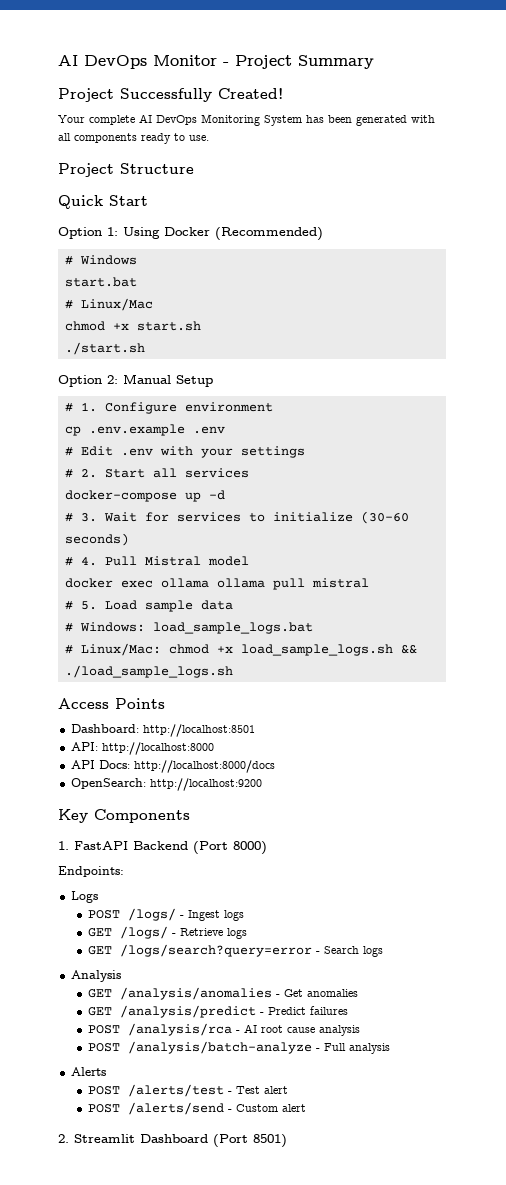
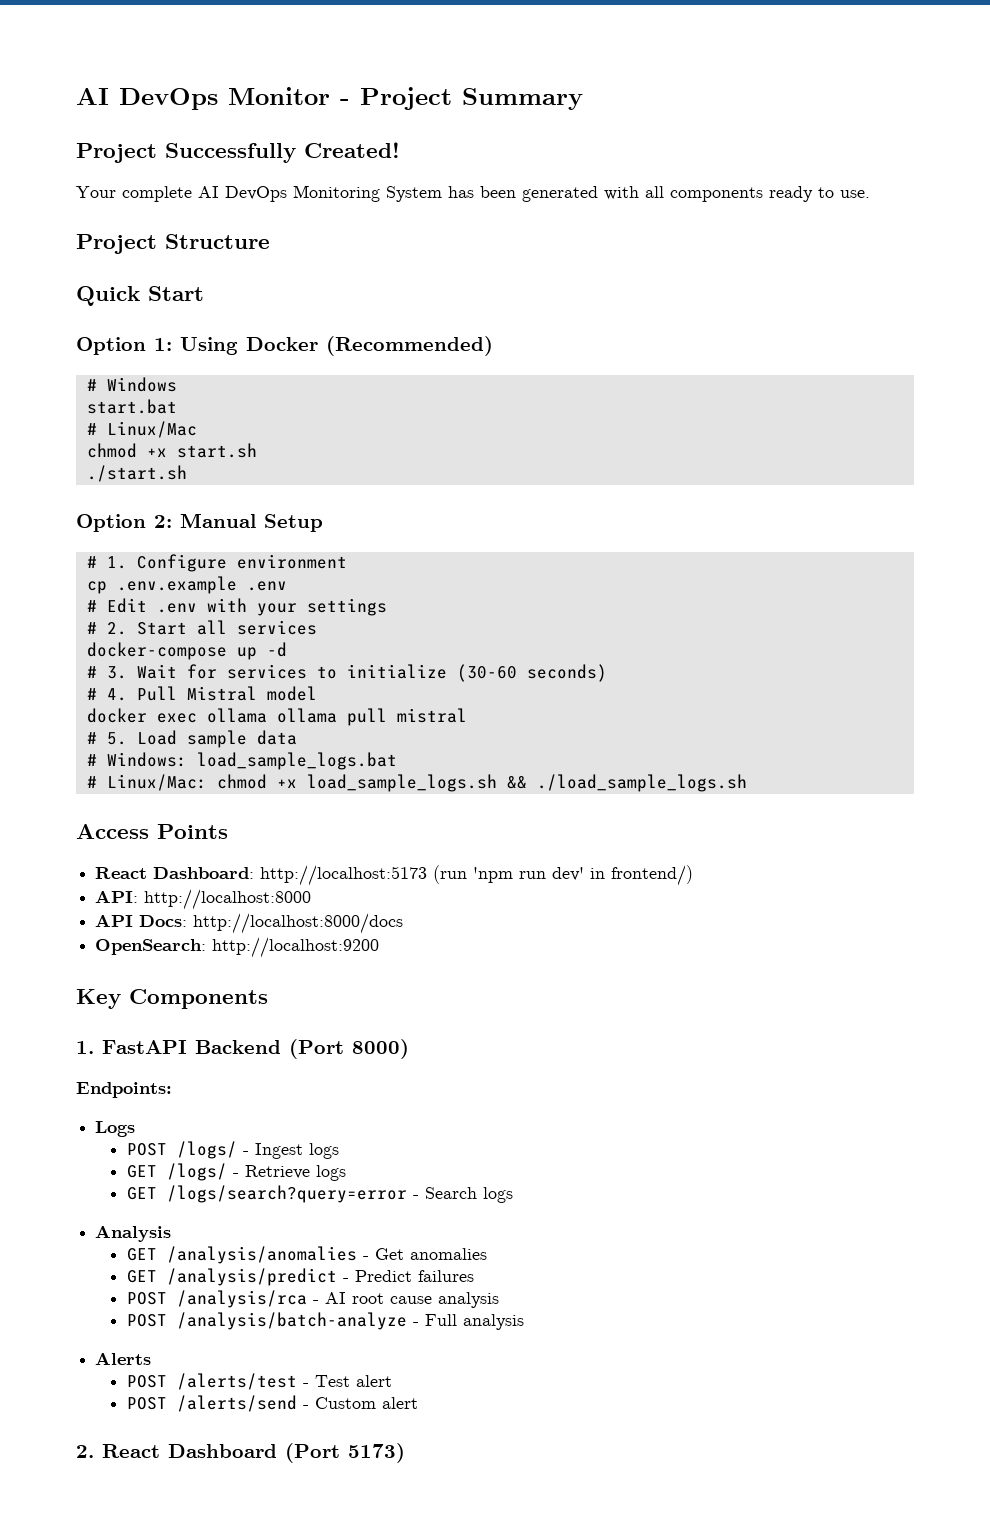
[70,724,255,737] Dashboard: http://localhost:8501 -> [95,865,694,886] React Dashboard: http://localhost:5173 (run 'npm run dev' in frontend/)
[74,1134,135,1143] Streamlit -> [102,1444,160,1458] React
[253,1134,287,1148] 8501) -> [348,1443,405,1463] 5173)

